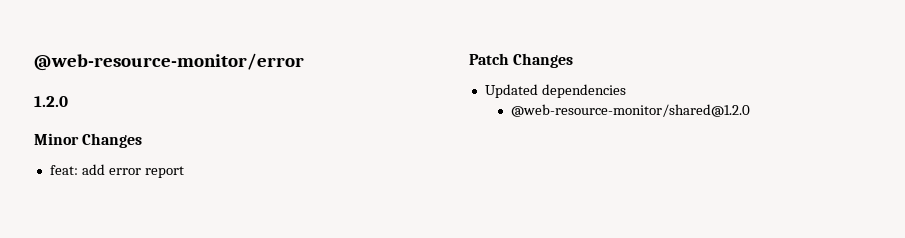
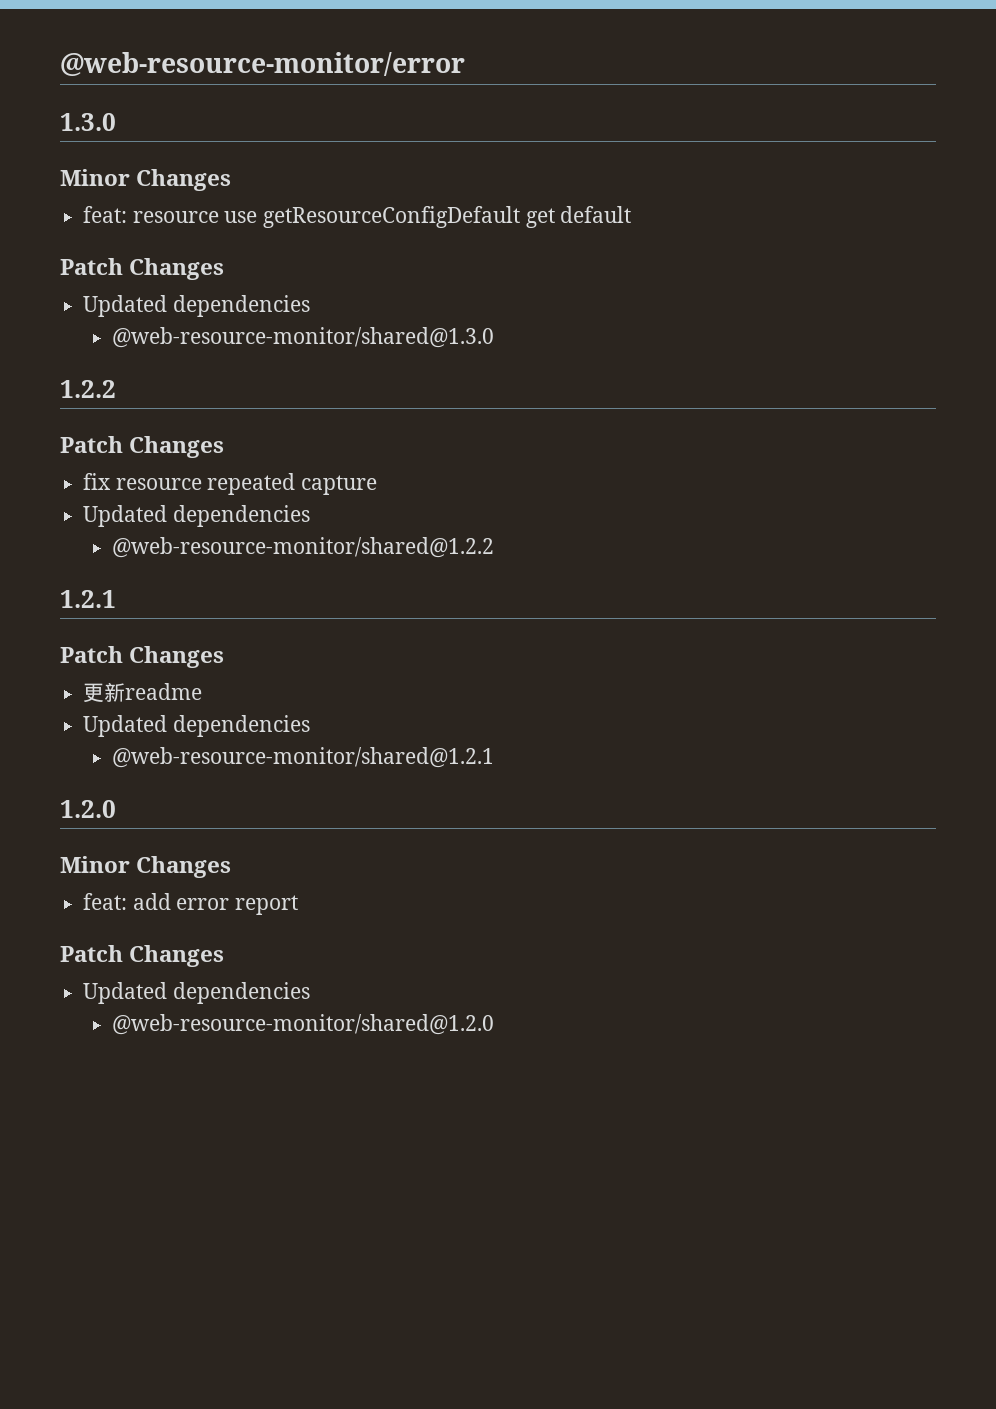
(304, 62) none -> [60,113,116,131] [60,169,232,191] [83,206,632,228] [60,258,225,280] [83,295,310,317] [111,327,494,348] [60,380,116,398] [60,436,225,458] [83,473,378,495] [83,505,310,527] [111,537,494,558] [60,590,116,608] [60,646,225,668] [83,682,203,703] [83,715,310,737] [111,747,494,768] // 1.3.0 // Minor Changes // feat: resource use getResourceConfigDefault get default // Patch Changes // Updated dependencies // @web-resource-monitor/shared@1.3.0 // 1.2.2 // Patch Changes // fix resource repeated capture // Updated dependencies // @web-resource-monitor/shared@1.2.2 // 1.2.1 // Patch Changes // 更新readme // Updated dependencies // @web-resource-monitor/shared@1.2.1

